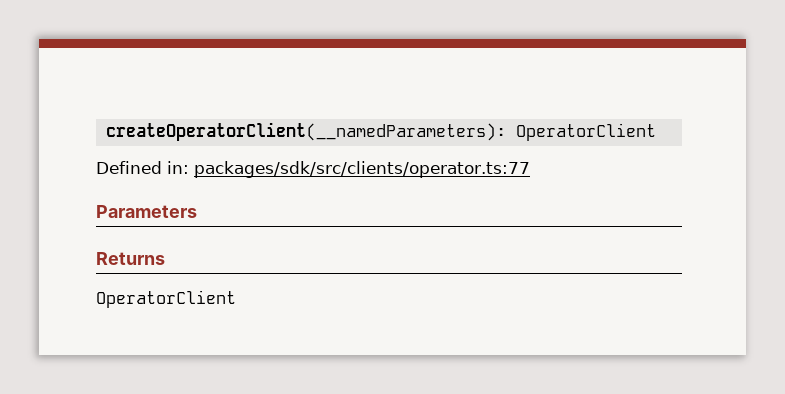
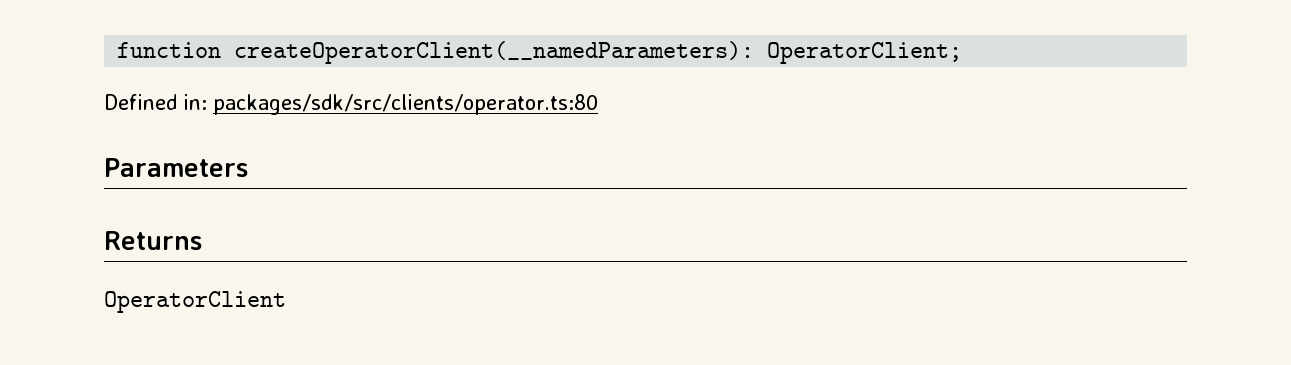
[105,122,656,141] createOperatorClient(__namedParameters): OperatorClient -> [117,41,963,64] function createOperatorClient(__namedParameters): OperatorClient;
[194,161,530,178] packages/sdk/src/clients/operator.ts:77 -> [213,94,598,115] packages/sdk/src/clients/operator.ts:80

